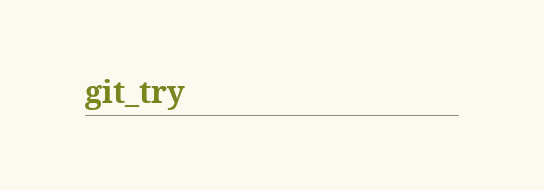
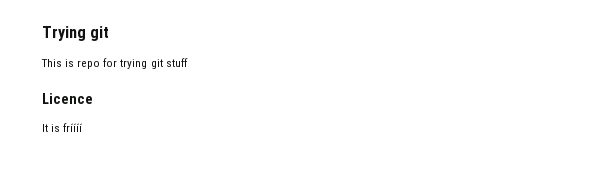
[85,79,185,110] git_try -> [42,26,110,41] [41,58,188,69] [42,93,93,104] [42,123,84,132] Trying git // This is repo for trying git stuff // Licence // It is fríííí

